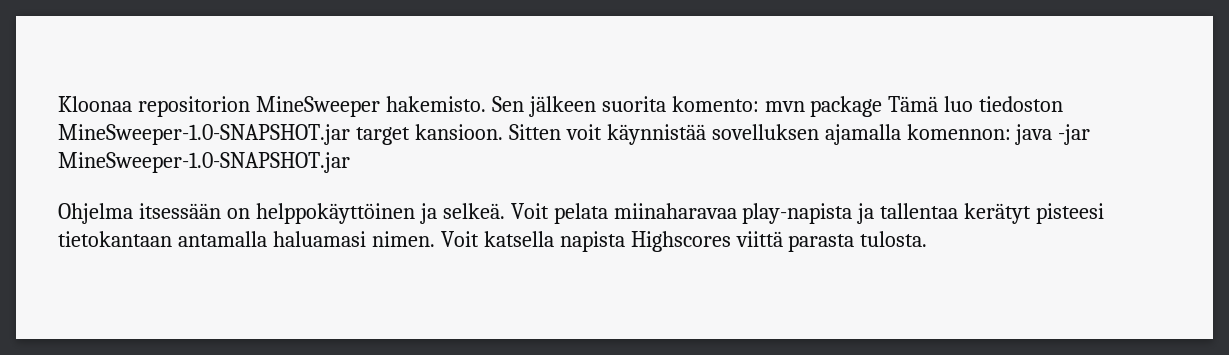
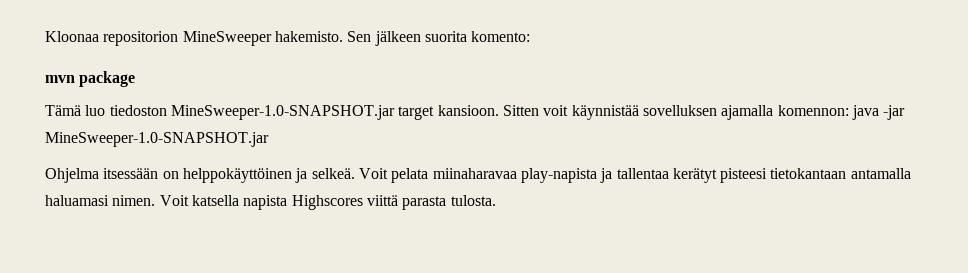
(759, 104) none -> (531, 36) //
(883, 106) none -> (136, 79) //

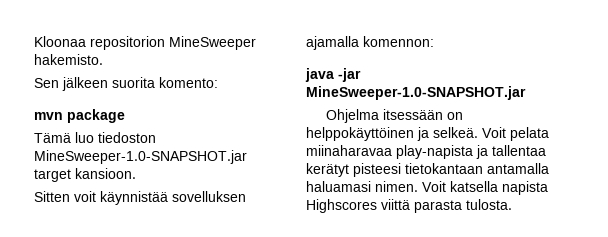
(343, 36) none -> (103, 59) //
(499, 110) none -> (136, 173) //
(849, 110) none -> (434, 41) //

